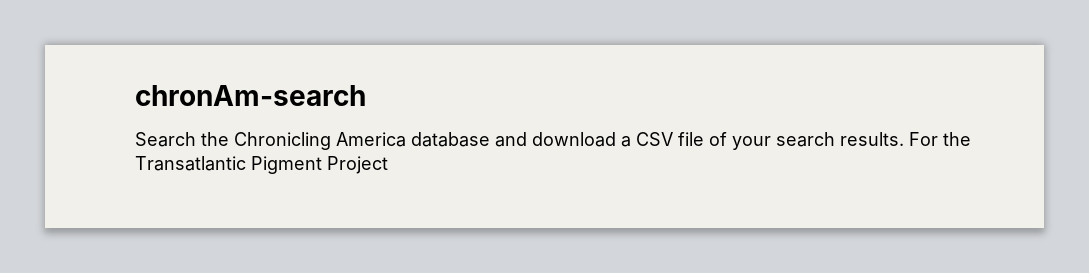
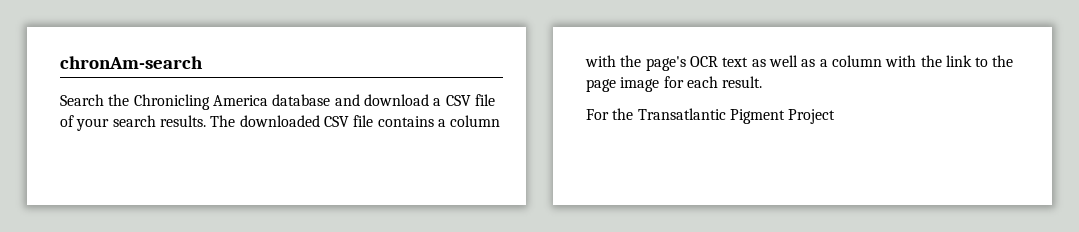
(904, 139) none -> [210,115,501,127] [585,55,1014,71] [586,76,763,92] The downloaded CSV file contains a column with the page's OCR text as well as a column with the link to the page image for each result. //

